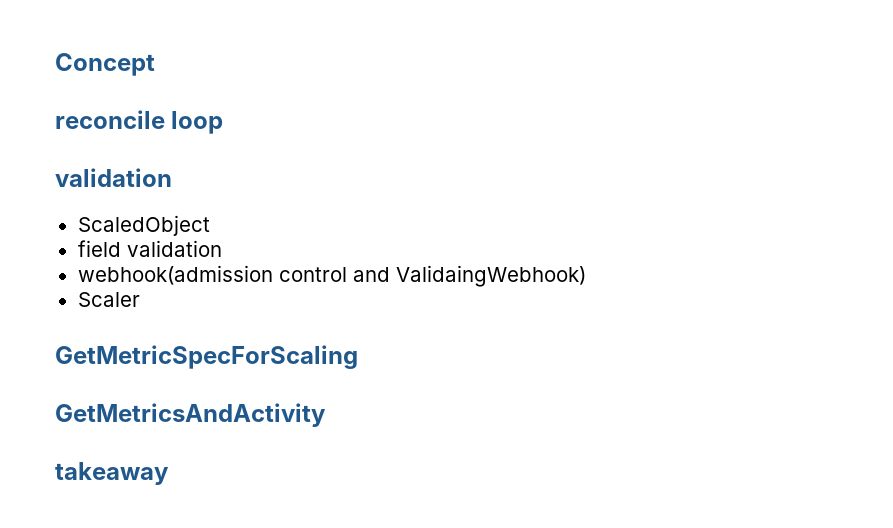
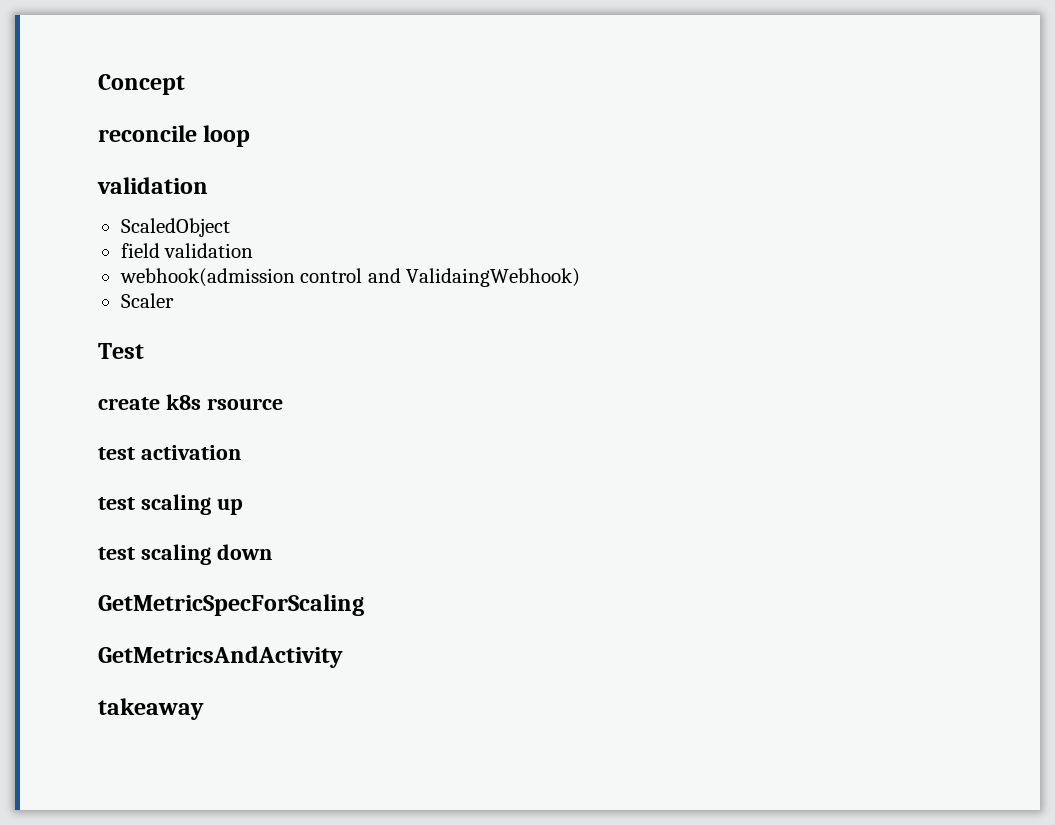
(140, 299) none -> [98,343,144,359] [98,394,283,410] [98,445,241,460] [98,494,243,515] [98,544,272,565] // Test // create k8s rsource // test activation // test scaling up // test scaling down

